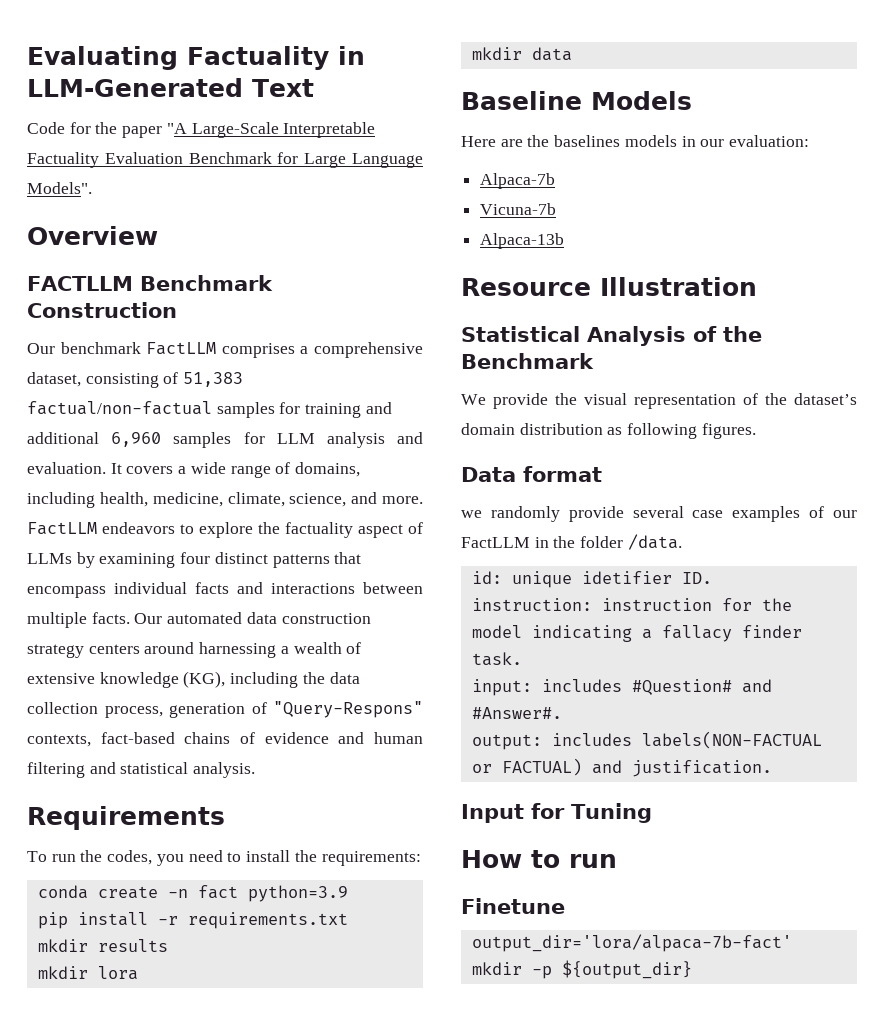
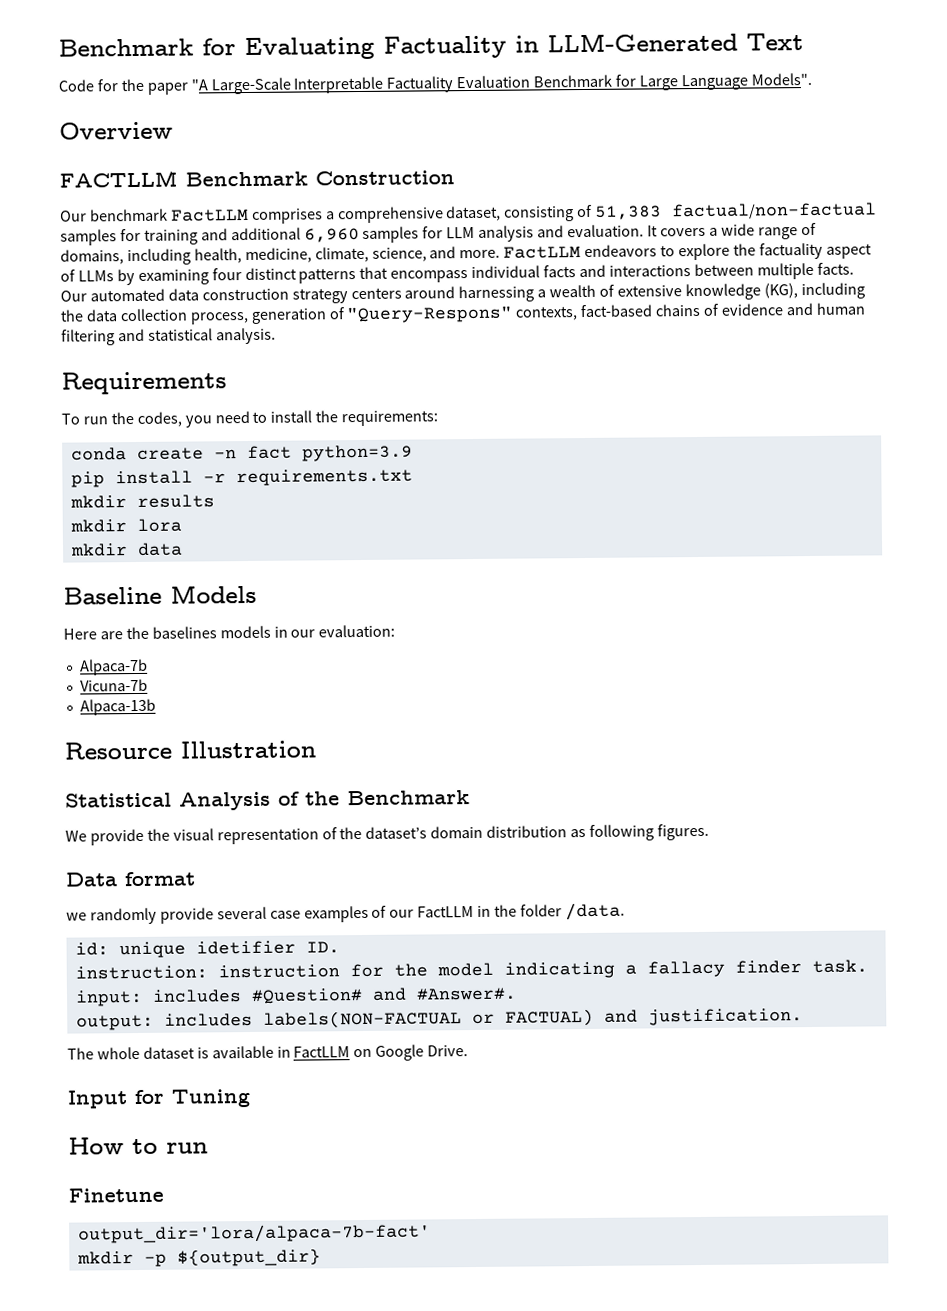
(27, 58) none -> [58,38,236,57] Benchmark for
(772, 768) none -> [67,1044,469,1061] // The whole dataset is available in FactLLM on Google Drive.

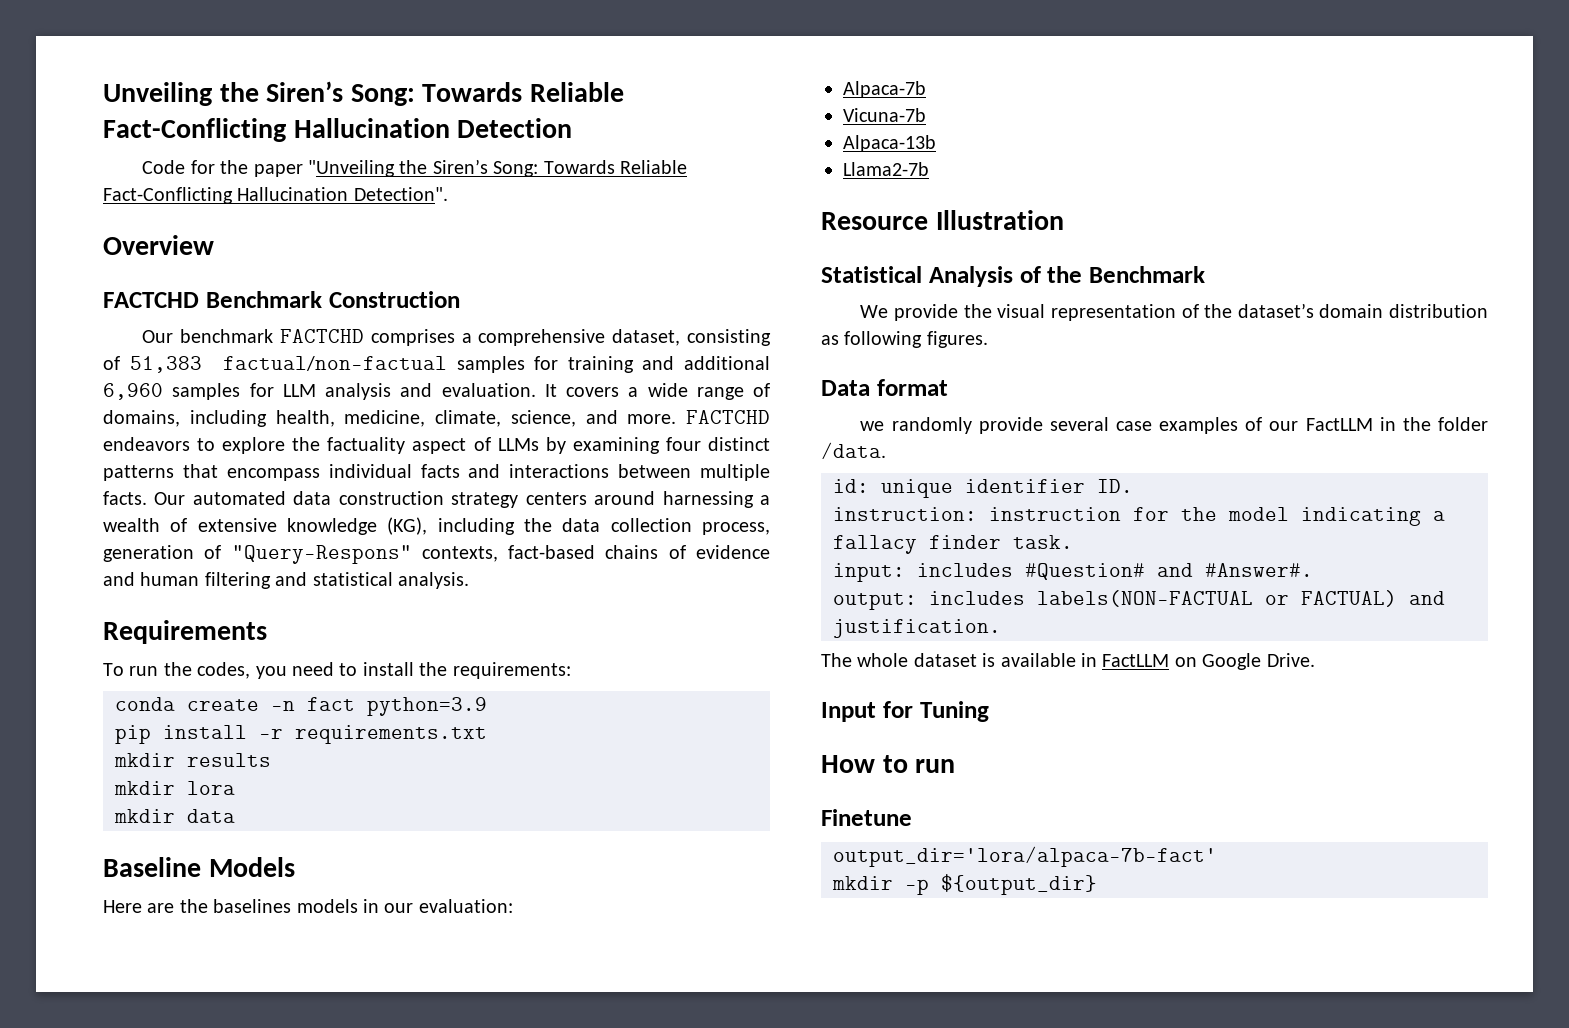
[58,32,804,61] [58,72,812,95] Benchmark for Evaluating Factuality in LLM-Generated Text // Code for the paper "A Large-Scale Interpretable Factuality Evaluation Benchmark for Large Language Models". -> [103,81,624,106] [103,118,573,142] [142,159,688,177] [103,187,448,204] Unveiling the Siren’s Song: Towards Reliable Fact-Conflicting Hallucination Detection // Code for the paper "Unveiling the Siren’s Song: Towards Reliable Fact-Conflicting Hallucination Detection".
[59,170,178,188] FACTLLM -> [103,292,199,308] FACTCHD
[170,208,249,222] FactLLM -> [280,329,365,343] FACTCHD
[503,246,582,259] FactLLM -> [686,410,770,424] FACTCHD
(156, 707) none -> [843,162,929,176] // Llama2-7b
[195,940,296,955] idetifier -> [965,479,1085,493] identifier

